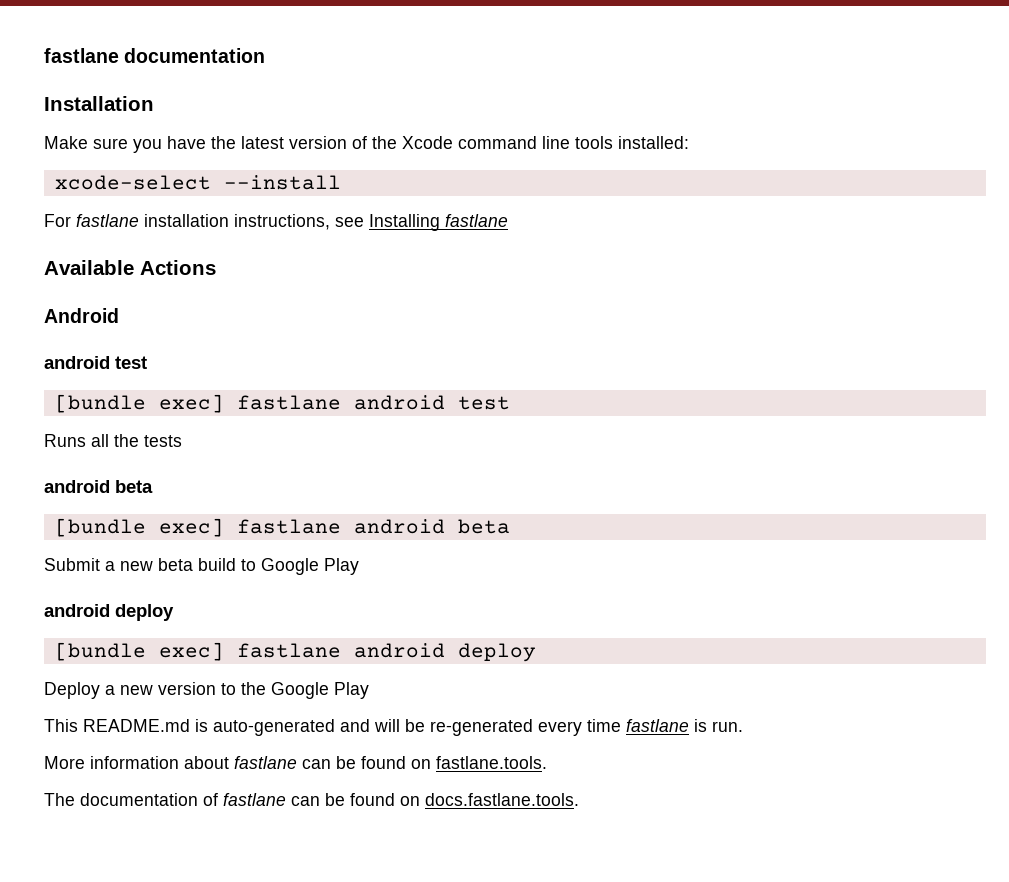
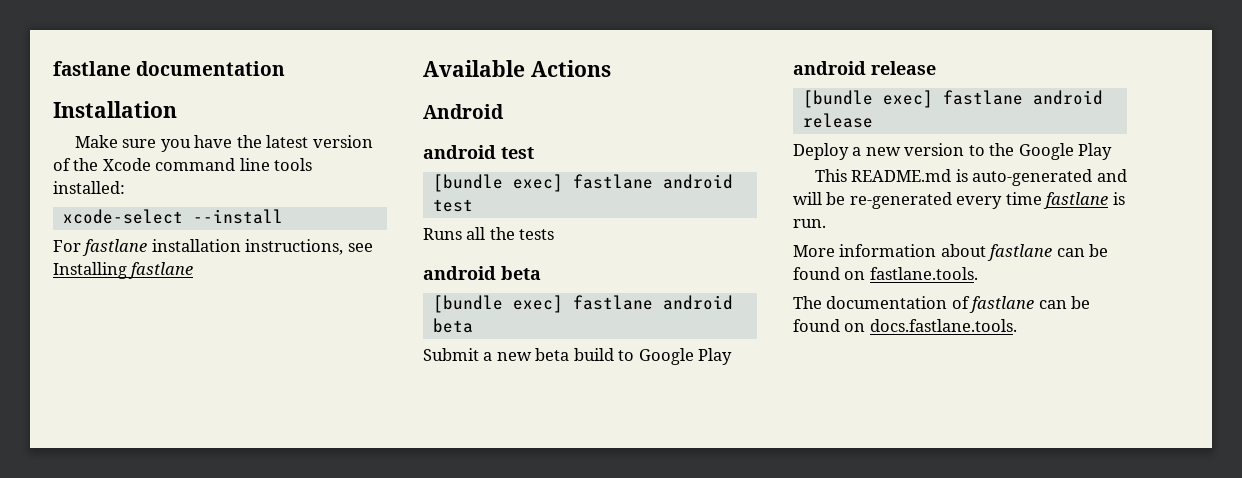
[115,604,174,621] [54,642,536,662] deploy // [bundle exec] fastlane android deploy -> [871,61,936,75] [802,90,1103,108] [802,113,873,128] release // [bundle exec] fastlane android release

